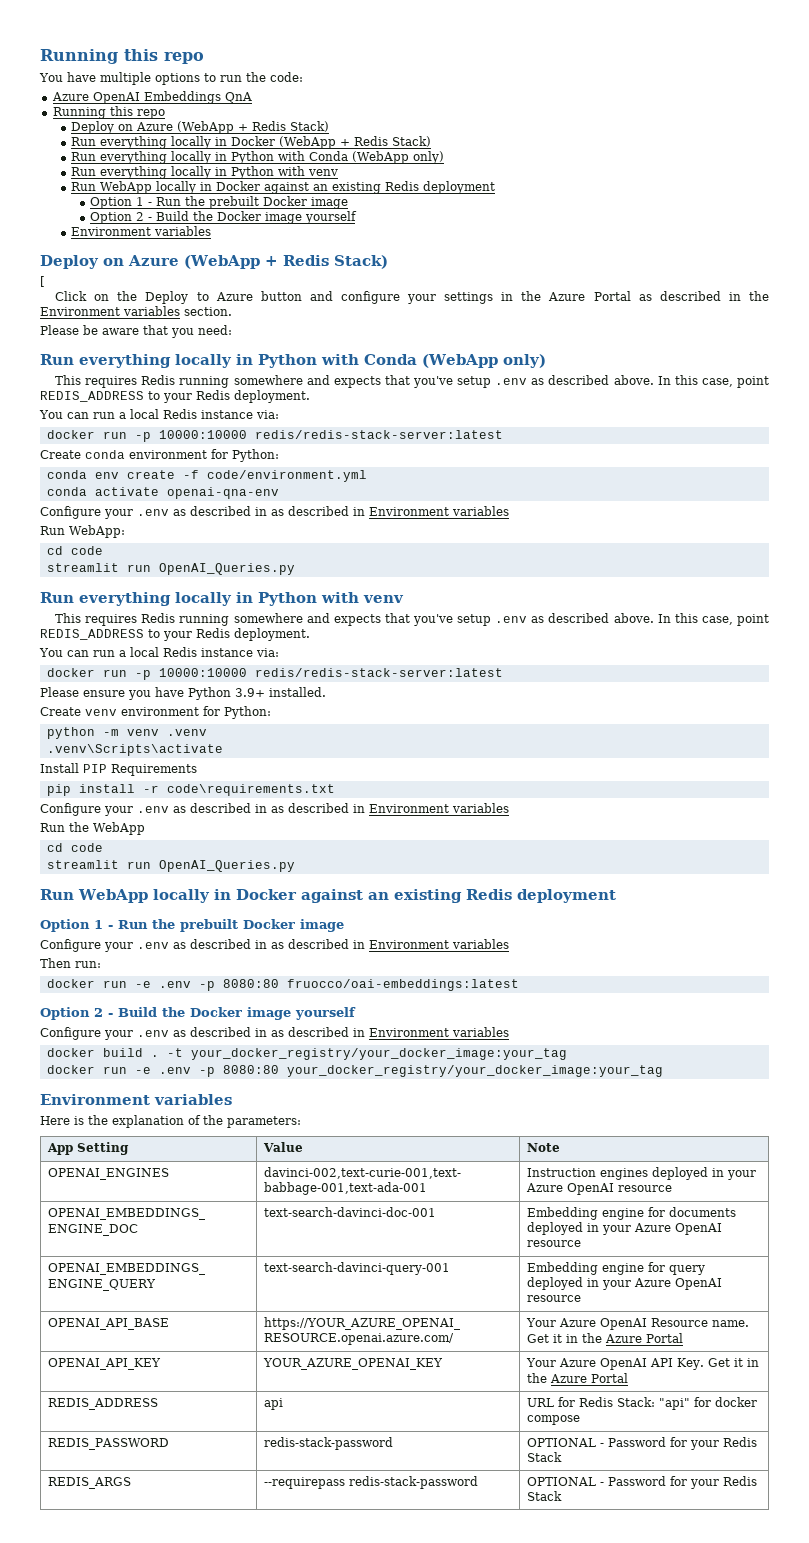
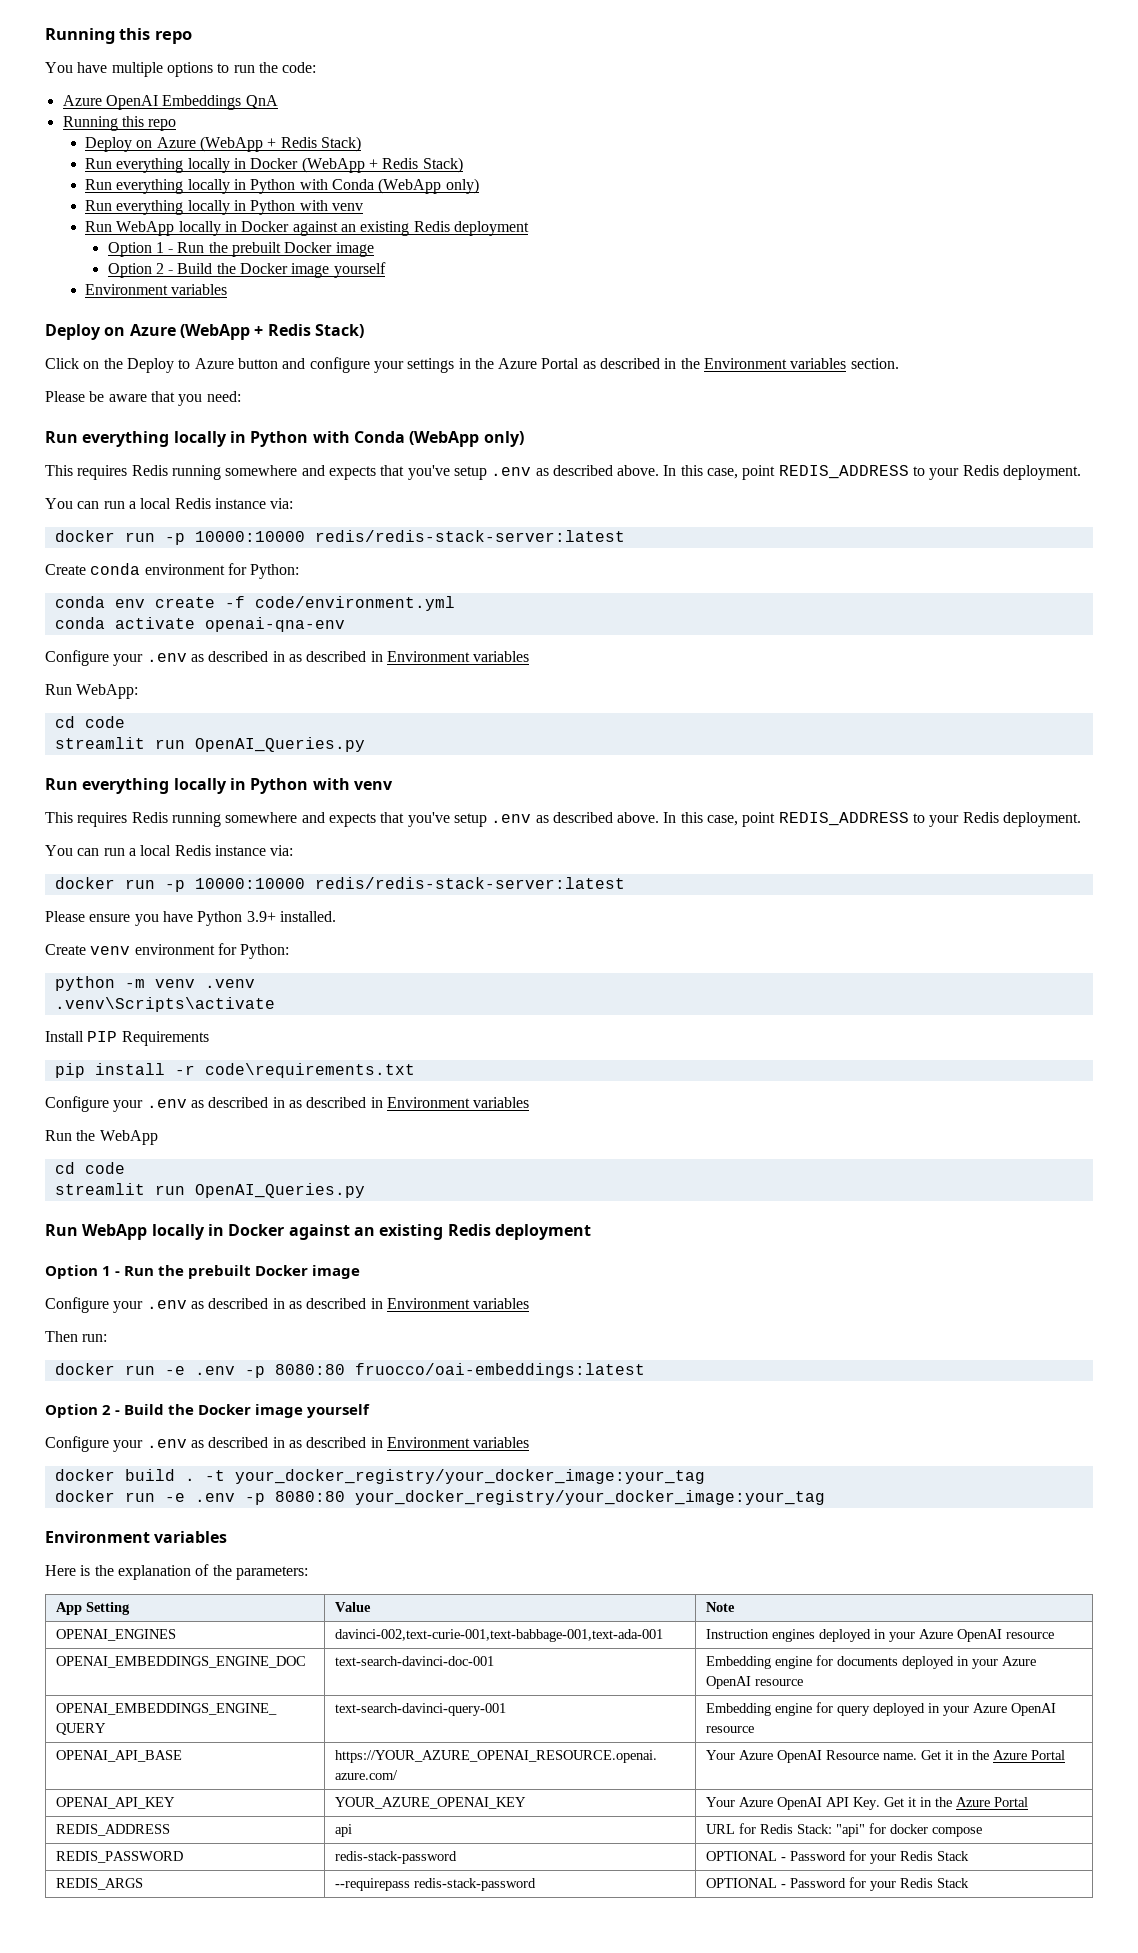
[40,276,45,287] // [ -> (364, 331) none

